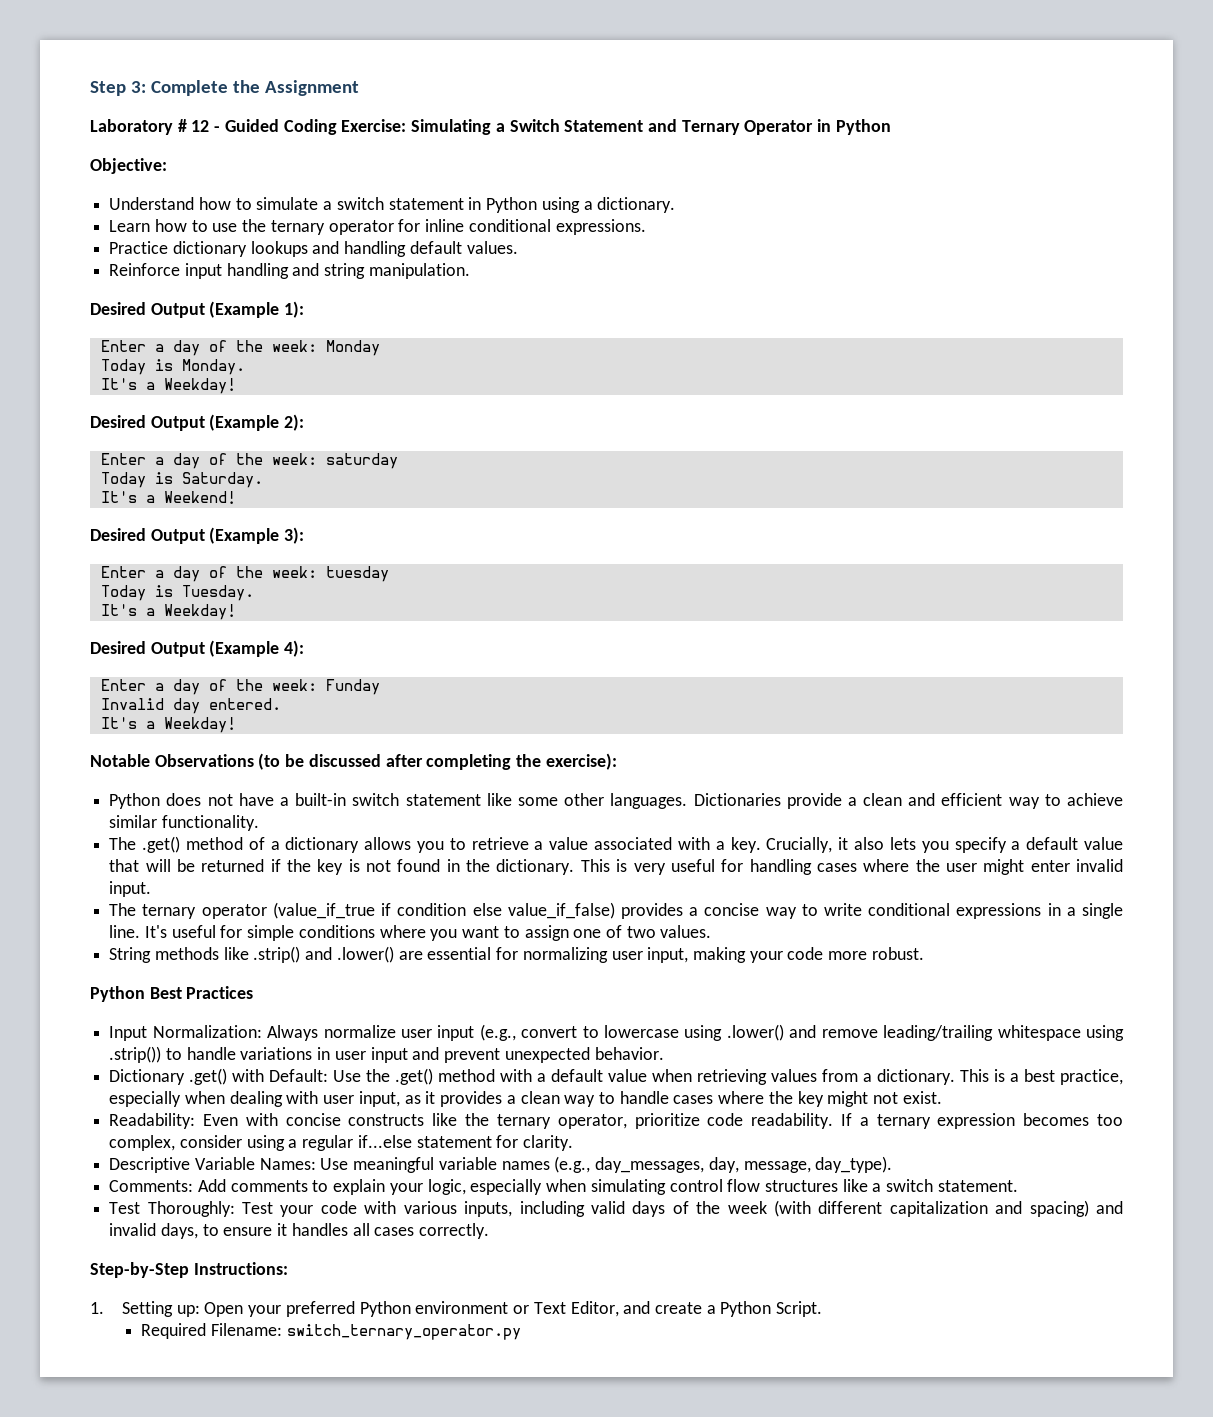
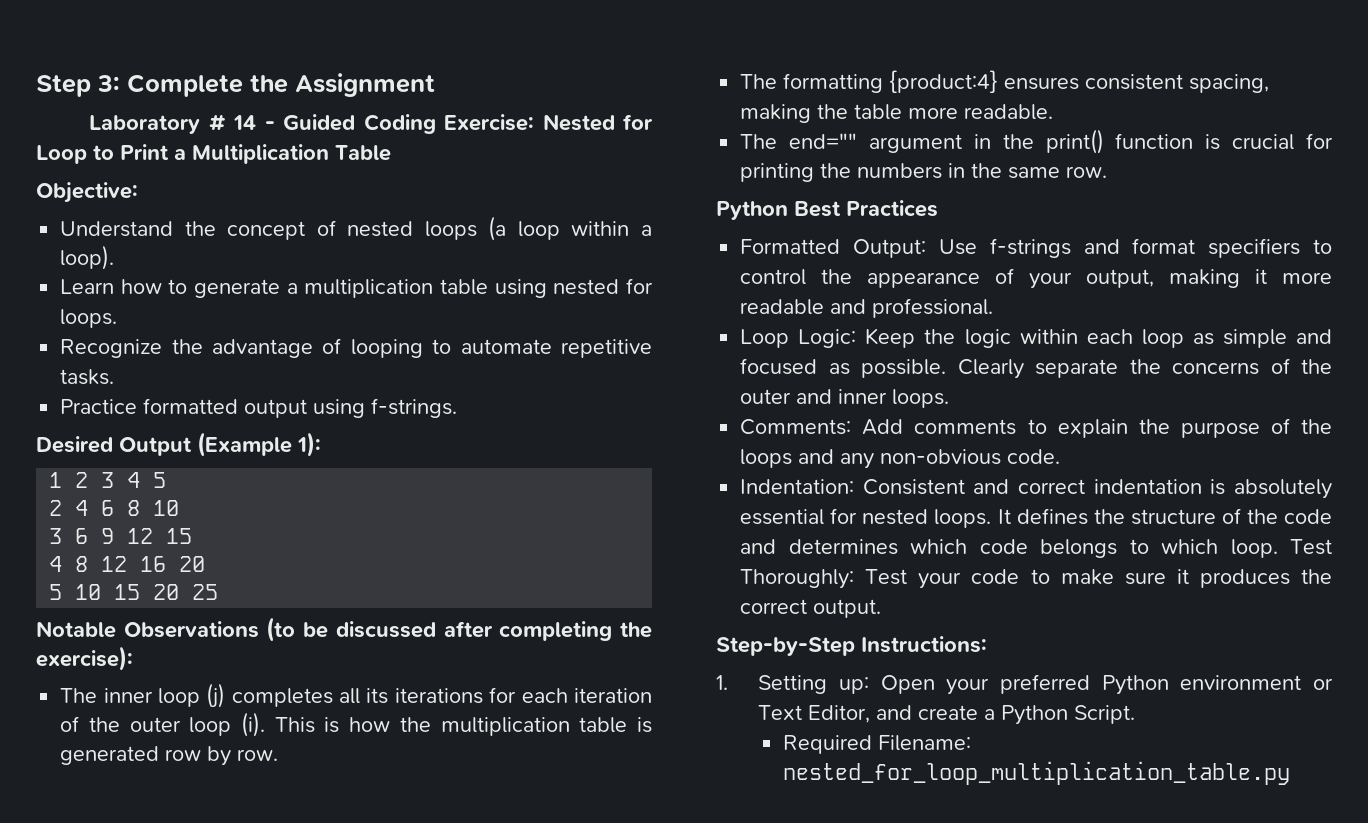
[191,120,210,132] 12 -> [233,115,257,130] 14
[411,119,891,135] [90,158,167,174] [109,197,676,213] [109,219,646,235] [109,241,518,257] [109,263,470,279] [90,301,305,318] [100,340,380,356] [100,359,245,375] [100,378,236,394] [90,414,305,431] [100,453,398,469] [100,472,263,488] [100,491,236,504] [90,527,305,544] [100,566,389,582] [100,585,254,601] [100,604,236,620] [90,640,305,657] [100,679,380,695] [100,698,281,714] [100,717,236,733] Simulating a Switch Statement and Ternary Operator in Python // Objective: // Understand how to simulate a switch statement in Python using a dictionary. // Learn how to use the ternary operator for inline conditional expressions. // Practice dictionary lookups and handling default values. // Reinforce input handling and string manipulation. // Desired Output (Example 1): // Enter a day of the week: Monday // Today is Monday. // It's a Weekday! // Desired Output (Example 2): // Enter a day of the week: saturday // Today is Saturday. // It's a Weekend! // Desired Output (Example 3): // Enter a day of the week: tuesday // Today is Tuesday. // It's a Weekday! // Desired Output (Example 4): // Enter a day of the week: Funday // Invalid day entered. // It's a Weekday! -> [542,114,653,131] [36,144,391,164] [36,182,138,203] [60,216,652,241] [60,245,115,270] [60,278,653,298] [60,309,118,328] [60,338,652,358] [60,369,115,385] [60,398,458,418] [36,432,321,457] [49,472,167,488] [49,500,180,516] [49,528,193,544] [49,556,206,572] [49,584,219,600] Nested for Loop to Print a Multiplication Table // Objective: // Understand the concept of nested loops (a loop within a loop). // Learn how to generate a multiplication table using nested for loops. // Recognize the advantage of looping to automate repetitive tasks. // Practice formatted output using f-strings. // Desired Output (Example 1): // 1 2 3 4 5 // 2 4 6 8 10 // 3 6 9 12 15 // 4 8 12 16 20 // 5 10 15 20 25
[109,793,1123,809] [109,815,259,831] [109,836,1123,853] [109,859,1124,875] [109,881,152,897] [109,902,1124,919] [109,925,712,941] [109,946,924,963] [90,986,254,1002] [109,1024,1124,1041] [109,1046,664,1063] [109,1068,1124,1085] [109,1091,942,1107] [109,1113,1124,1129] [109,1135,574,1151] [109,1156,893,1173] Python does not have a built-in switch statement like some other languages. Dictionaries provide a clean and efficient way to achieve similar functionality. // The .get() method of a dictionary allows you to retrieve a value associated with a key. Crucially, it also lets you specify a default value that will be returned if the key is not found in the dictionary. This is very useful for handling cases where the user might enter invalid input. // The ternary operator (value_if_true if condition else value_if_false) provides a concise way to write conditional expressions in a single line. It's useful for simple conditions where you want to assign one of two values. // String methods like .strip() and .lower() are essential for normalizing user input, making your code more robust. // Python Best Practices // Input Normalization: Always normalize user input (e.g., convert to lowercase using .lower() and remove leading/trailing whitespace using .strip()) to handle variations in user input and prevent unexpected behavior. // Dictionary .get() with Default: Use the .get() method with a default value when retrieving values from a dictionary. This is a best practice, especially when dealing with user input, as it provides a clean way to handle cases where the key might not exist. // Readability: Even with concise constructs like the ternary operator, prioritize code readability. If a ternary expression becomes too complex, consider using a regular if...else statement for clarity. // Descriptive Variable Names: Use meaningful variable names (e.g., day_messages, day, message, day_type). -> [60,683,652,708] [60,712,652,737] [60,746,279,766] [740,70,1270,93] [740,104,1054,123] [740,129,1333,154] [740,163,1108,182] [716,200,938,220] [740,238,1332,258] [740,268,1332,289] [740,298,994,318] [740,328,1332,348] [740,358,1332,379] [740,389,950,408] The inner loop (j) completes all its iterations for each iteration of the outer loop (i). This is how the multiplication table is generated row by row. // The formatting {product:4} ensures consistent spacing, making the table more readable. // The end="" argument in the print() function is crucial for printing the numbers in the same row. // Python Best Practices // Formatted Output: Use f-strings and format specifiers to control the appearance of your output, making it more readable and professional. // Loop Logic: Keep the logic within each loop as simple and focused as possible. Clearly separate the concerns of the outer and inner loops.
[389,1179,1018,1195] your logic, especially when simulating control flow structures like a switch statement. // -> [1138,418,1332,438] [740,449,1061,469] [740,479,1332,499] [740,508,1332,528] [740,539,1278,558] the purpose of the loops and any non-obvious code. // Indentation: Consistent and correct indentation is absolutely essential for nested loops. It defines the structure of the code and determines which code belongs to which loop.
[364,1200,1123,1217] [109,1223,490,1239] with various inputs, including valid days of the week (with different capitalization and spacing) and invalid days, to ensure it handles all cases correctly. -> [1030,569,1332,588] [740,599,882,618] to make sure it produces the correct output.
[286,1324,521,1340] switch_ternary_operator.py -> [782,761,1290,785] nested_for_loop_multiplication_table.py

